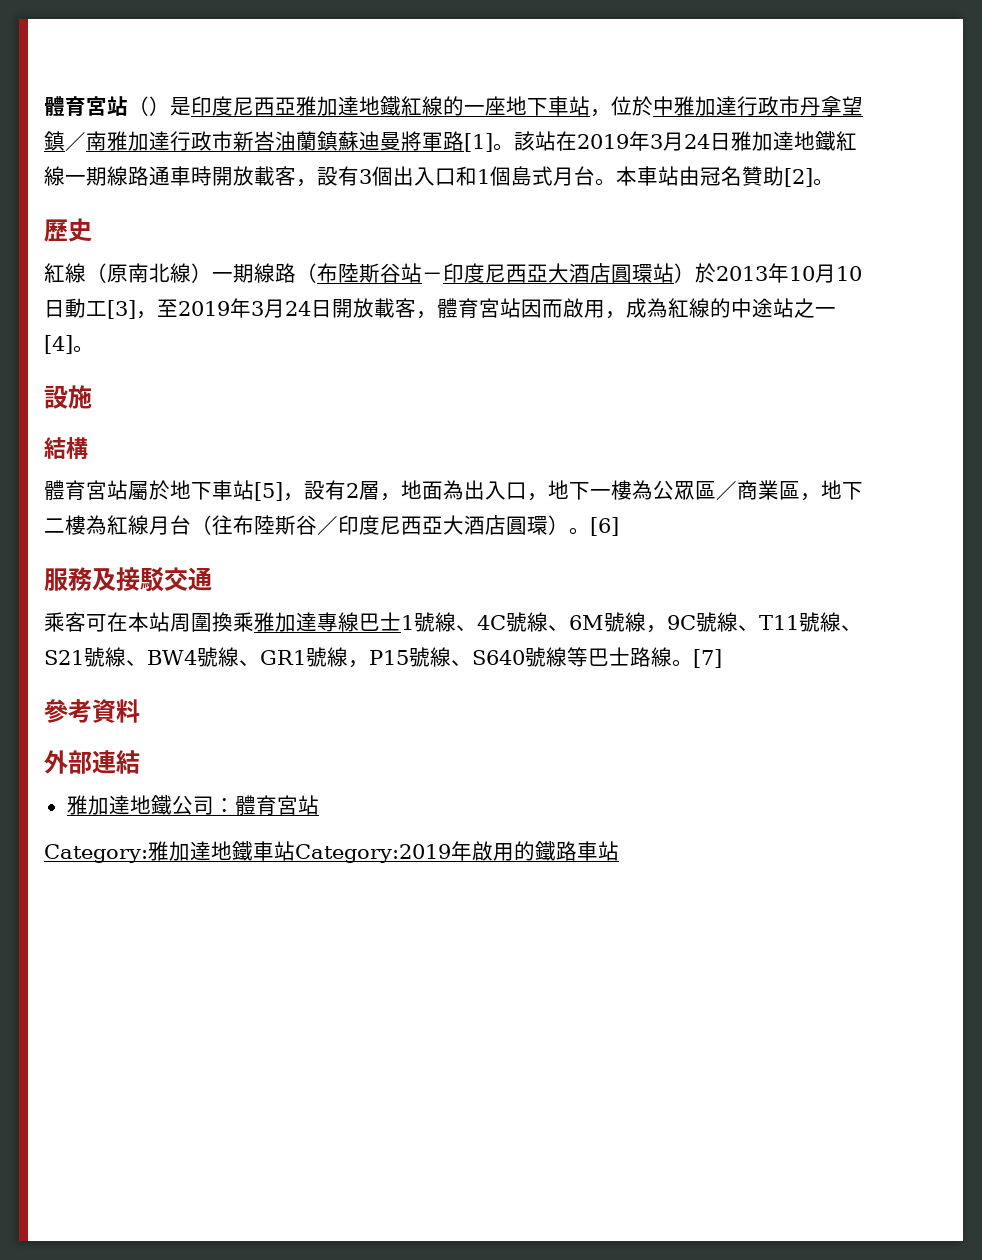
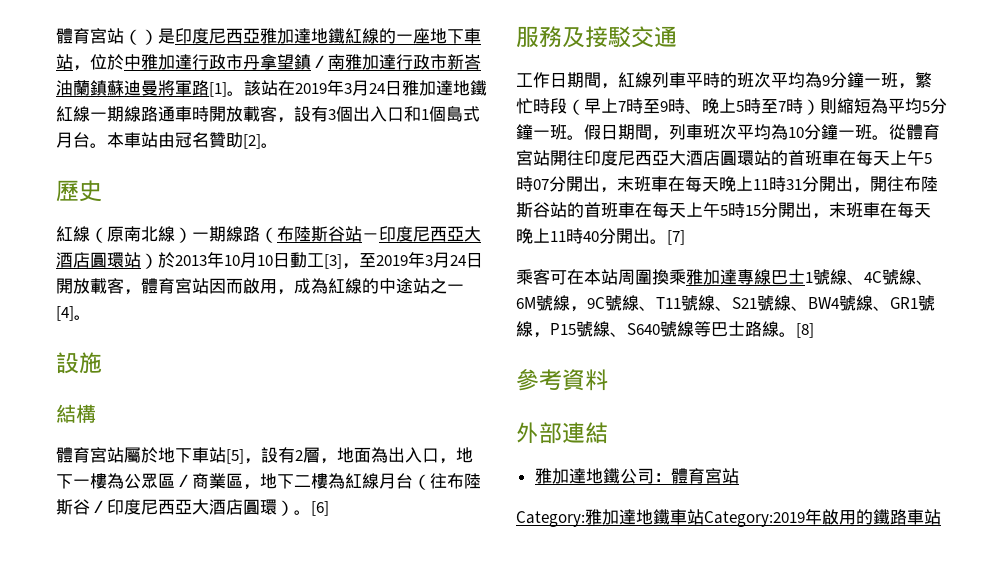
(212, 579) none -> [516,72,932,89] [516,98,947,115] [516,124,940,141] [516,150,932,166] [516,176,938,193] [516,202,931,219] [516,228,685,245] // 工作日期間，紅線列車平時的班次平均為9分鐘一班，繁忙時段（早上7時至9時、晚上5時至7時）則縮短為平均5分鐘一班。假日期間，列車班次平均為10分鐘一班。從體育宮站開往印度尼西亞大酒店圓環站的首班車在每天上午5時07分開出，末班車在每天晚上11時31分開出，開往布陸斯谷站的首班車在每天上午5時15分開出，末班車在每天晚上11時40分開出。[7]
[693,649,722,668] [7] -> [796,323,814,338] [8]

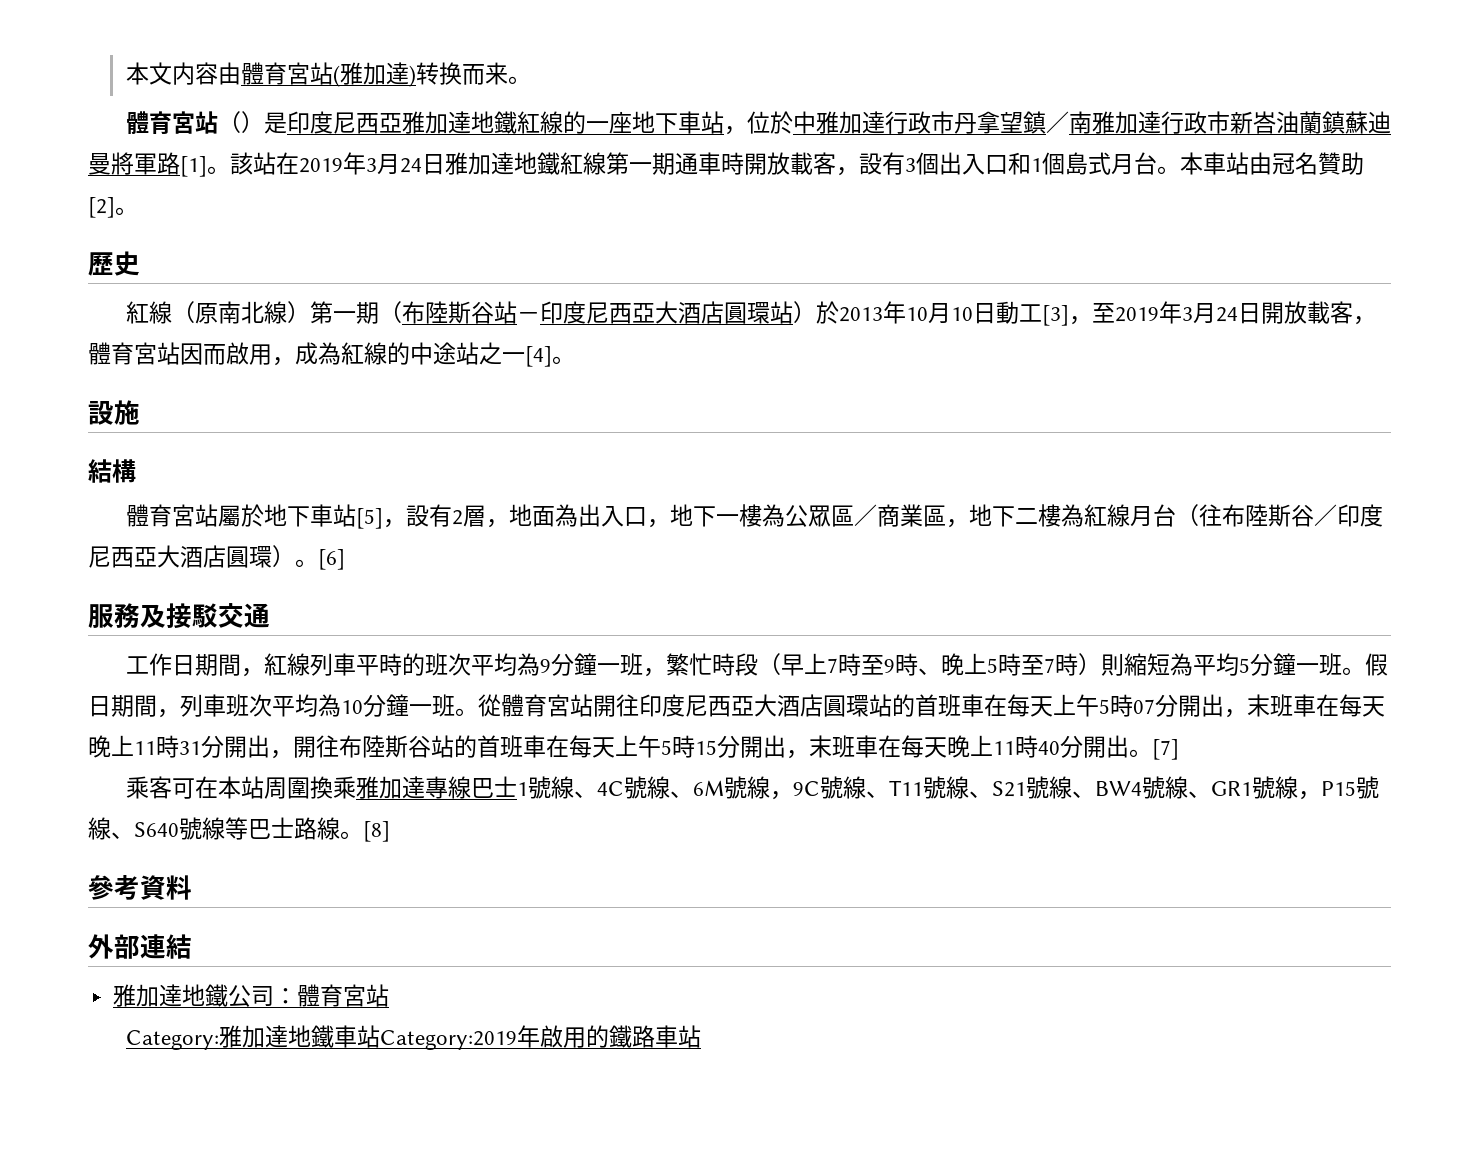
(56, 36) none -> [126,62,532,87] 本文内容由體育宮站(雅加達)转换而来。 //
[90,106,158,122] 一期線路 -> [606,152,675,175] 第一期
[192,226,260,242] 一期線路 -> [309,301,379,324] 第一期

